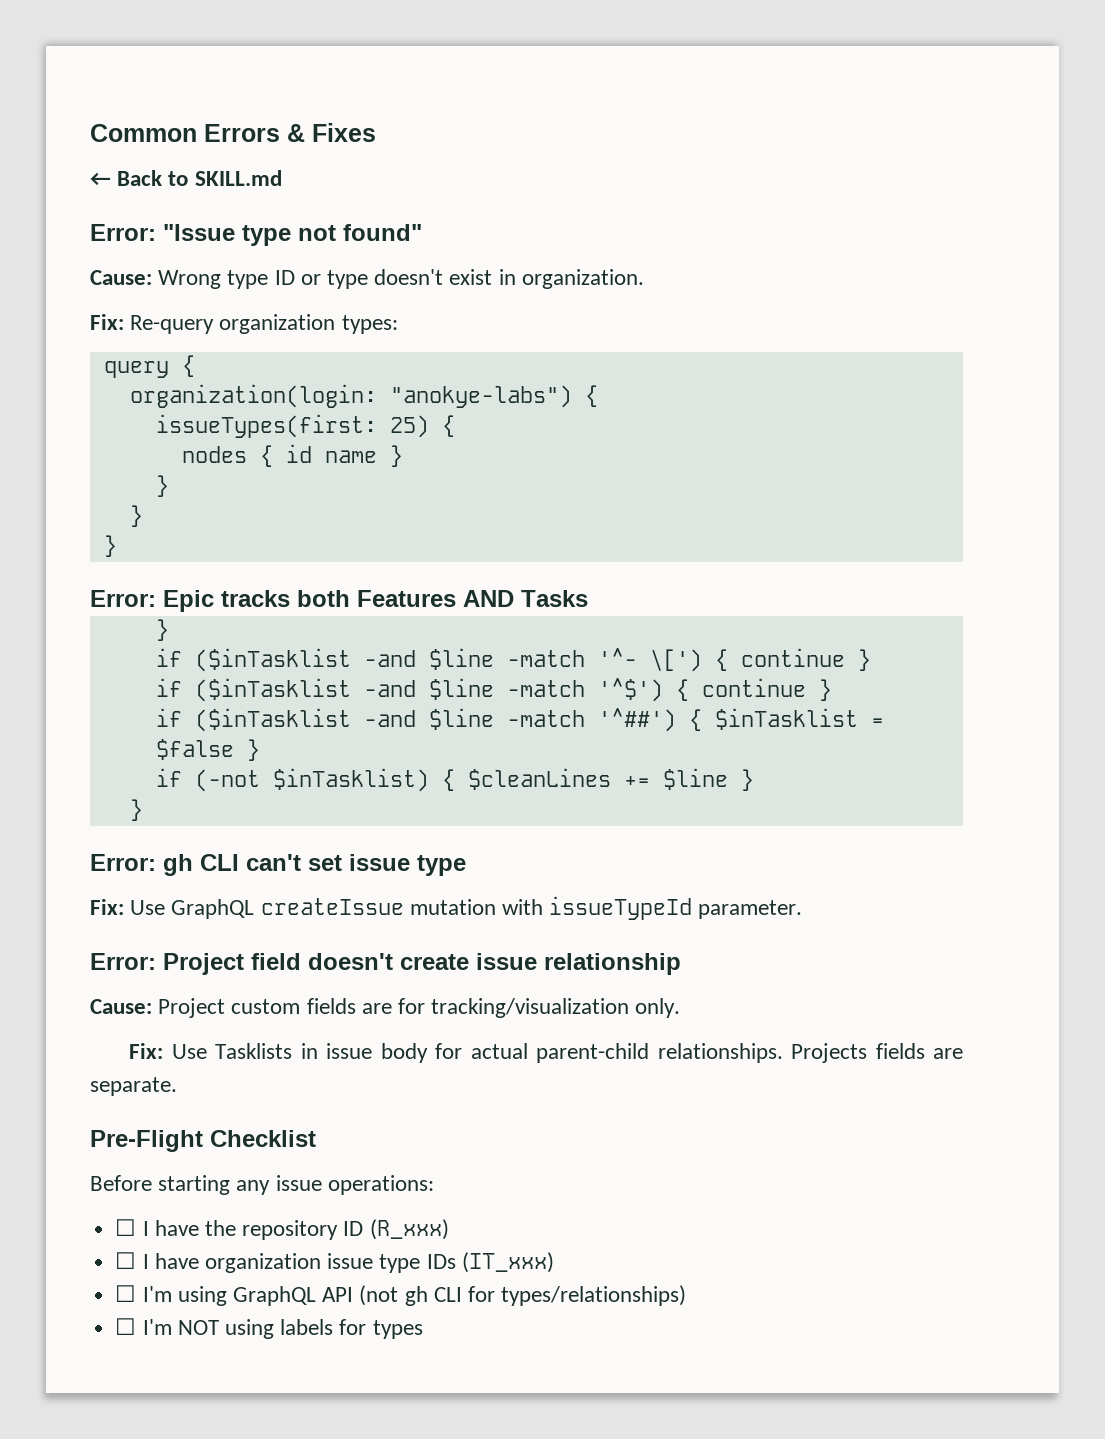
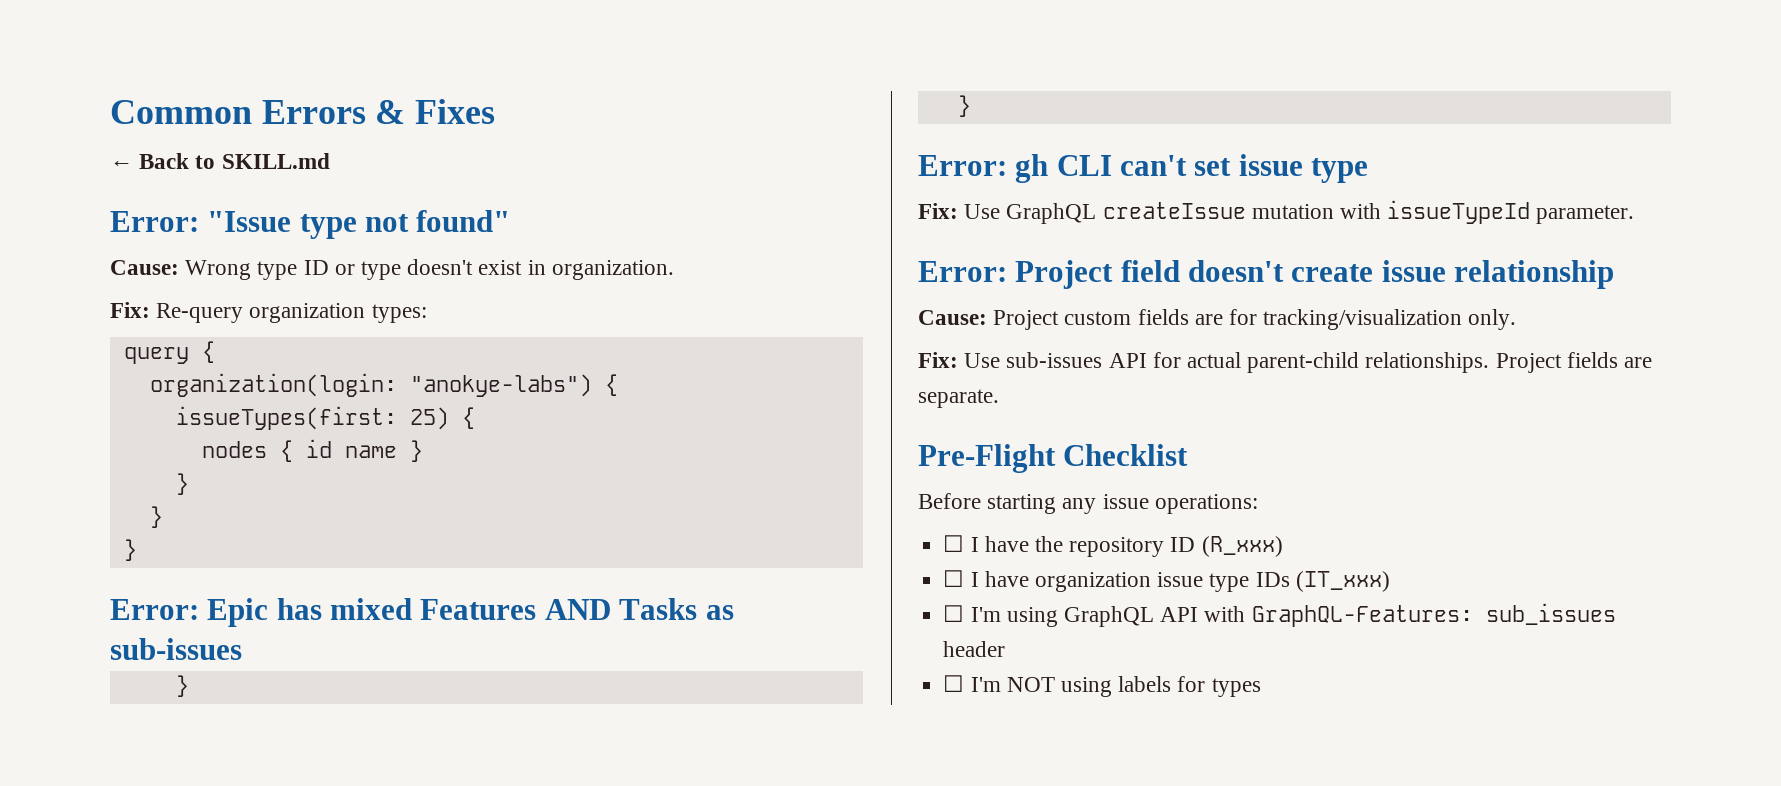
[221,590,350,607] tracks both -> [276,598,413,620] has mixed
[155,619,169,641] [155,648,871,672] [155,678,832,702] [155,708,884,732] [155,739,260,761] [155,768,754,792] // } // if ($inTasklist -and $line -match '^- \[') { continue } // if ($inTasklist -and $line -match '^$') { continue } // if ($inTasklist -and $line -match '^##') { $inTasklist = $false } // if (-not $inTasklist) { $cleanLines += $line } -> [705,605,734,620] [110,638,242,660] [175,675,189,697] as sub-issues // }
[215,1043,428,1063] Tasklists in issue body -> [1006,352,1147,368] sub-issues API
[791,1043,868,1063] Projects -> [1495,353,1562,373] Project
[359,1285,687,1306] (not gh CLI for types/relationships) -> [1204,603,1616,627] [943,641,1006,657] with GraphQL-Features: sub_issues header

